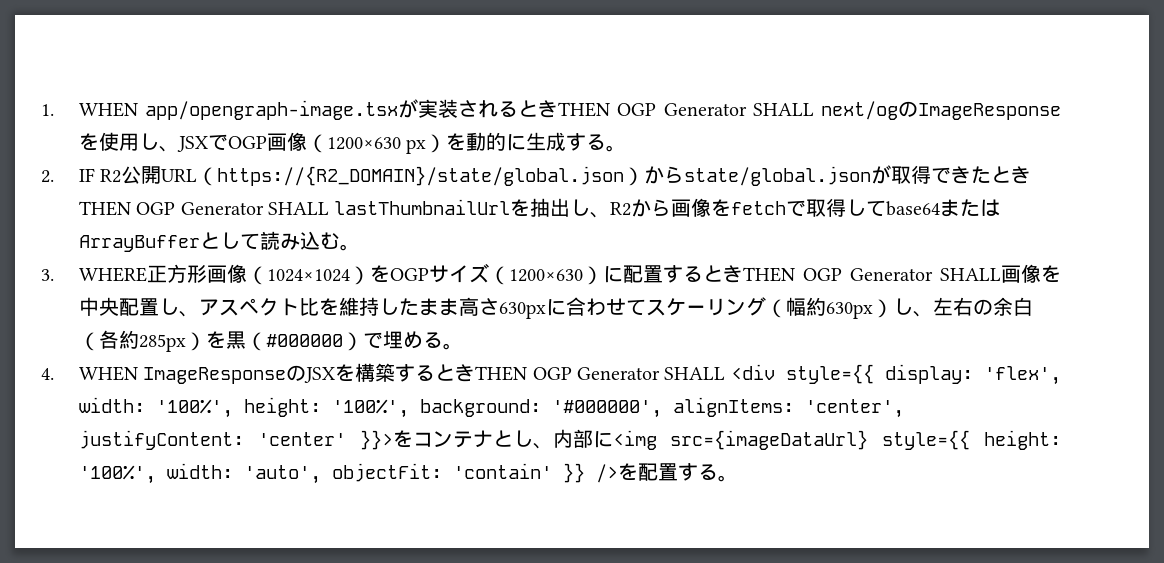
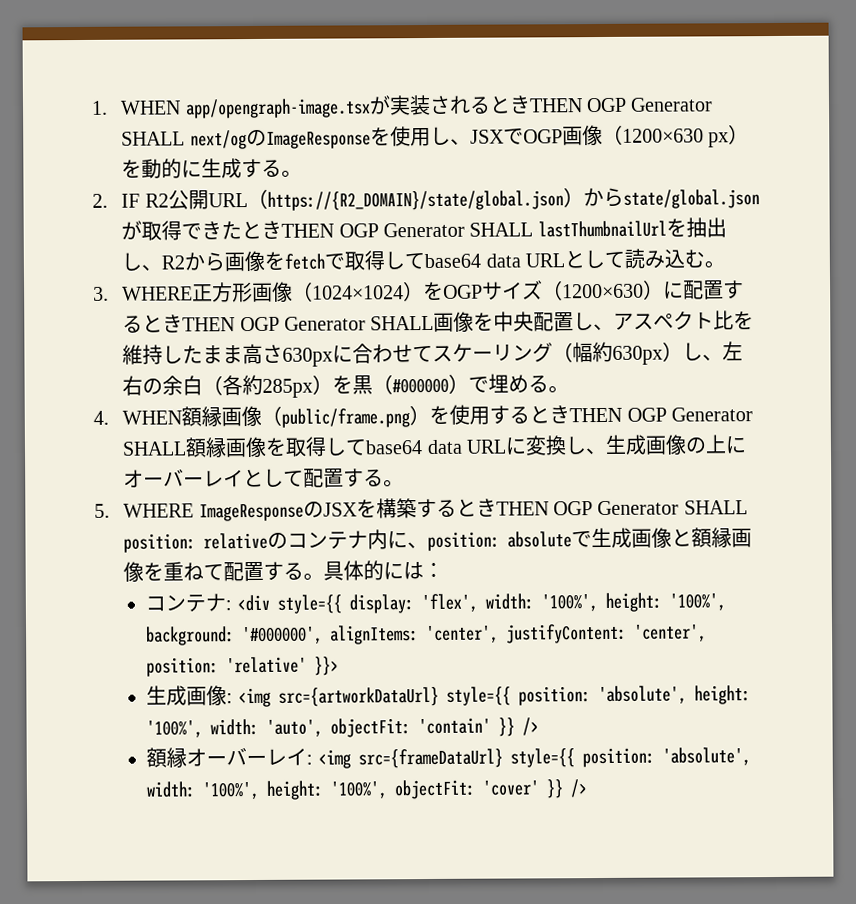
[940,199,1001,217] [78,235,200,252] またはArrayBuffer -> [485,253,565,268] data URL
(138, 373) none -> [181,404,753,428] [122,434,747,458] [123,468,405,488] [94,503,195,518] 額縁画像（public/frame.png）を使用するときTHEN OGP Generator SHALL額縁画像を取得してbase64 data URLに変換し、生成画像の上にオーバーレイとして配置する。 // 5. WHERE
(726, 373) none -> [123,527,753,553] [123,560,445,582] [145,593,233,613] position: relativeのコンテナ内に、position: absoluteで生成画像と額縁画像を重ねて配置する。具体的には： // コンテナ:
[257,429,971,450] 'center' }}>をコンテナとし、内部に<img src={imageDataUrl} style={{ -> [633,624,708,642] [146,656,340,677] [146,685,687,708] 'center', position: 'relative' }}> // 生成画像: <img src={artworkDataUrl} style={{ position: 'absolute',
[617,463,738,482] を配置する。 -> [146,747,751,769] [146,779,588,800] // 額縁オーバーレイ: <img src={frameDataUrl} style={{ position: 'absolute', width: '100%', height: '100%', objectFit: 'cover' }} />

